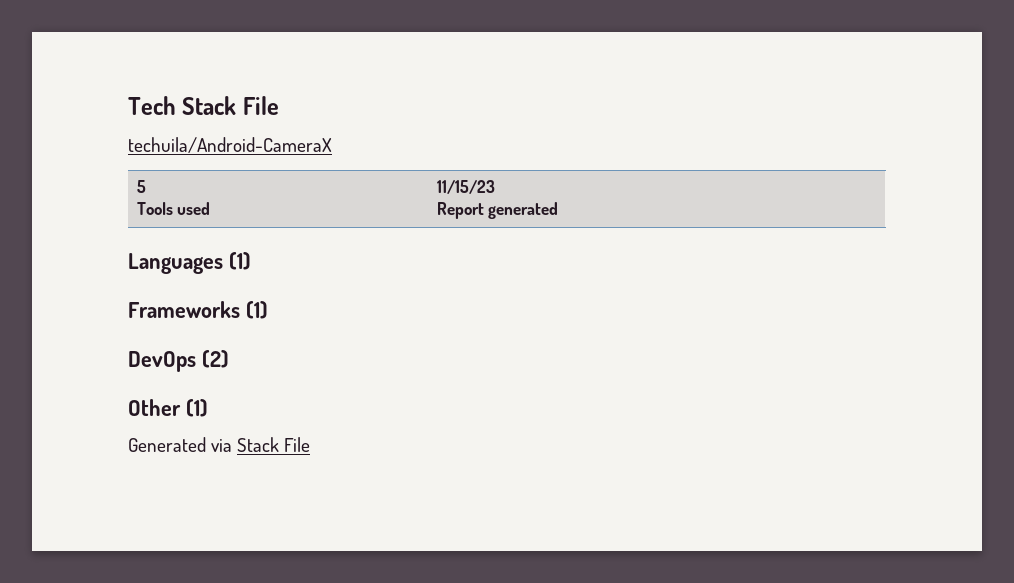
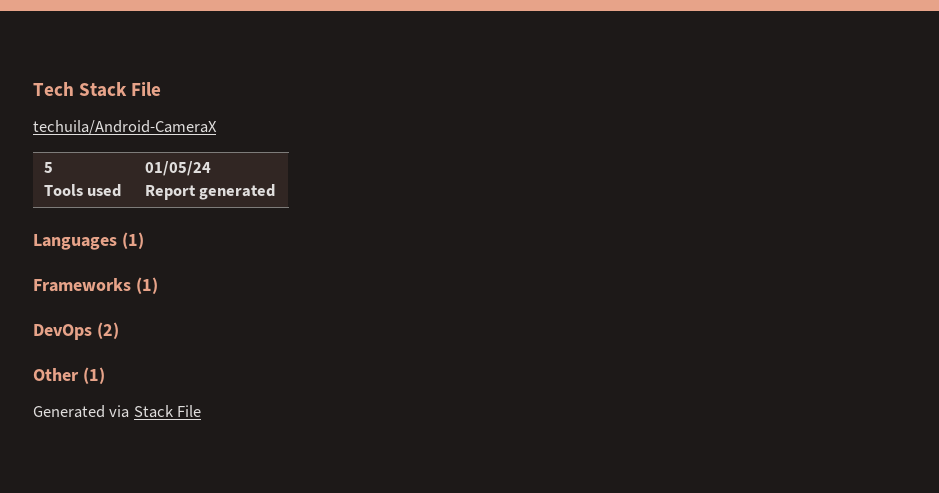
[436,180,495,194] 11/15/23 -> [144,161,211,176] 01/05/24

